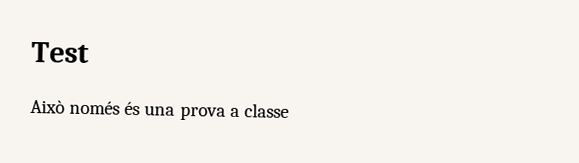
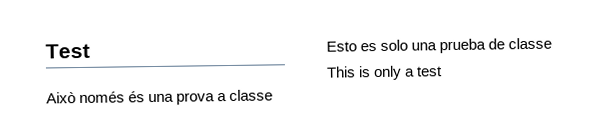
(289, 110) none -> [326,37,553,54] [326,65,444,81] Esto es solo una prueba de classe This is only a test

